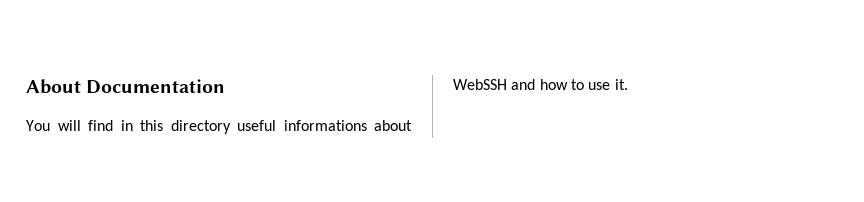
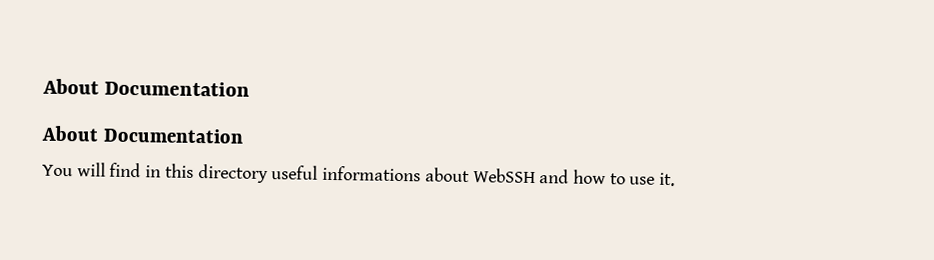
[26,79,226,94] About Documentation -> [42,78,251,97] [41,125,243,144] About Documentation // About Documentation

